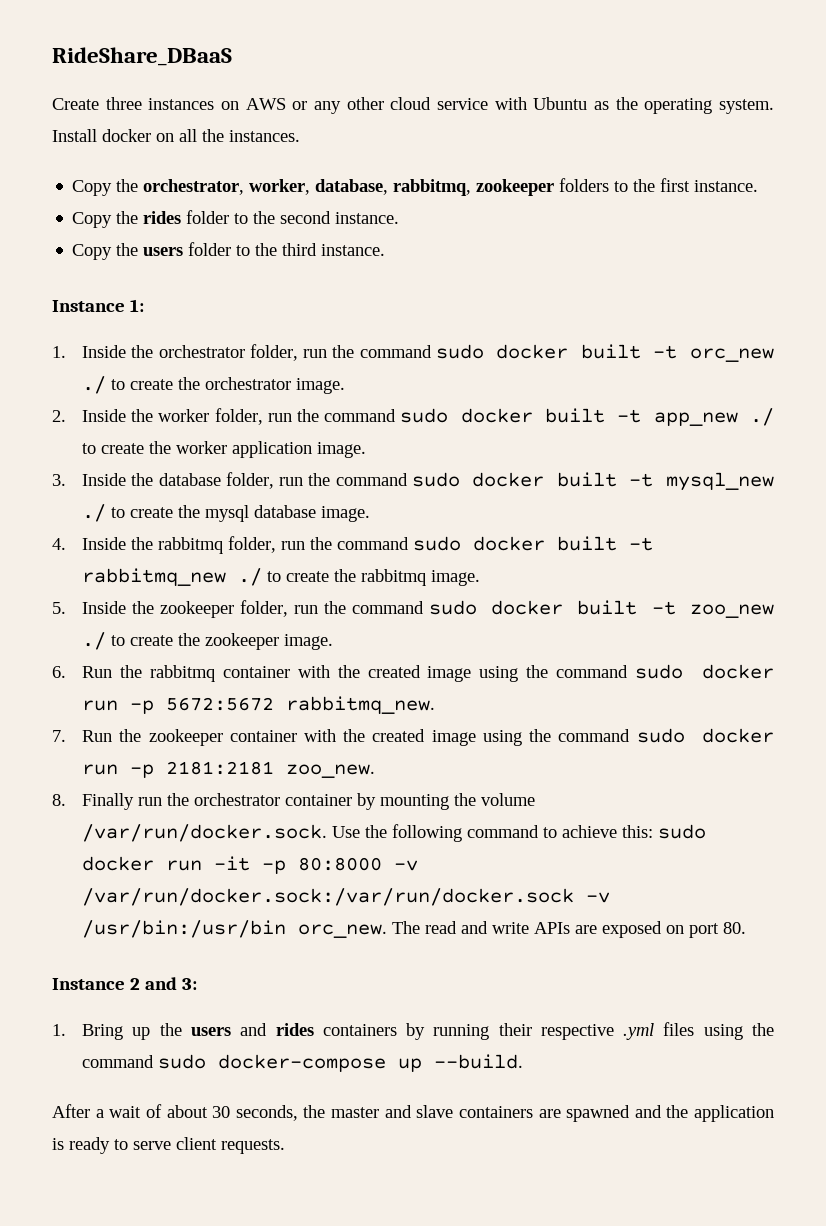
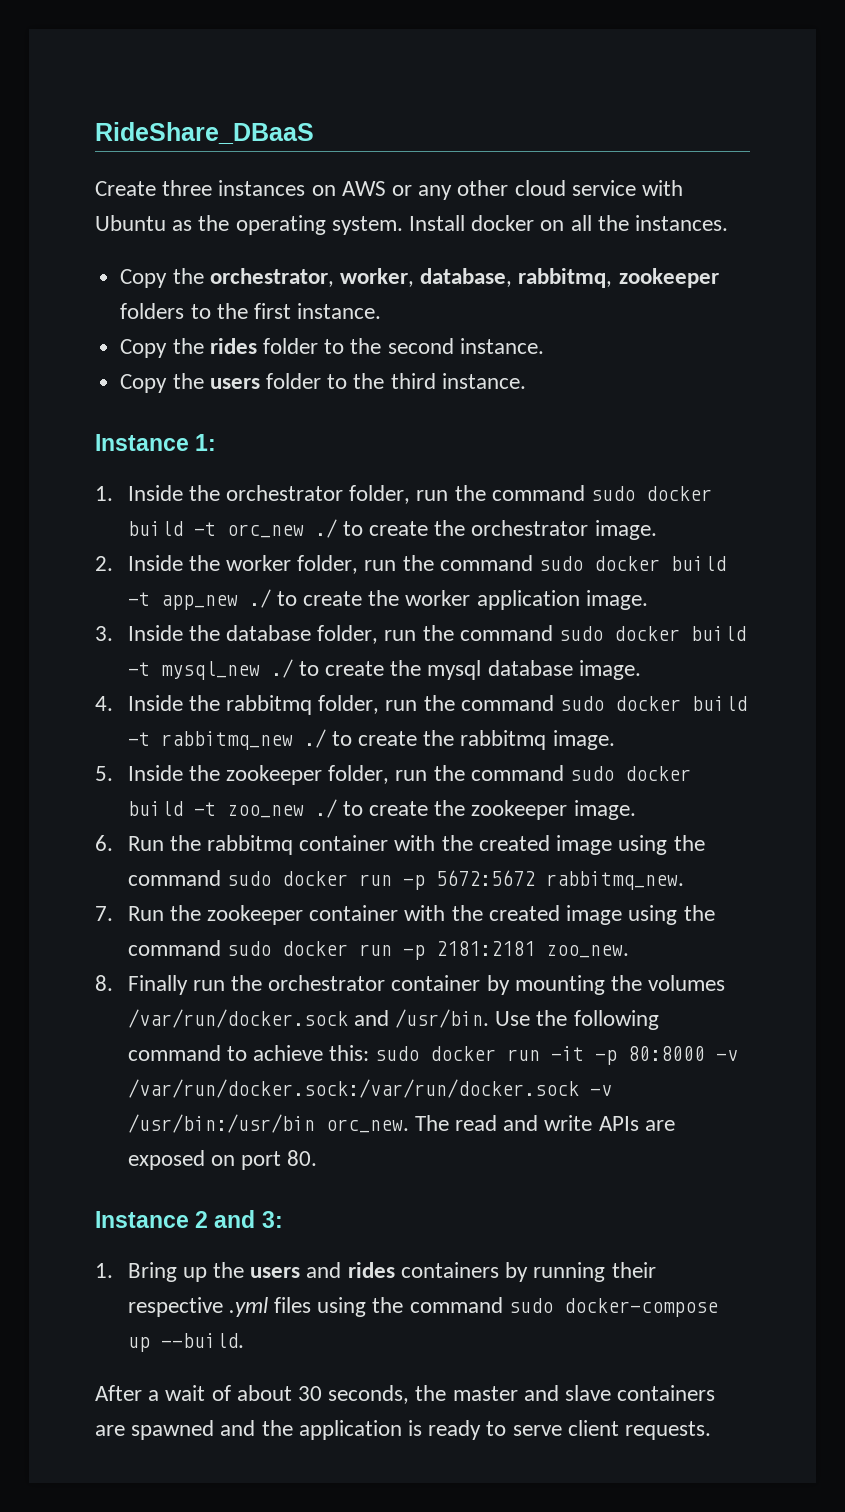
[580,344,641,359] built -> [127,521,183,536] build
[544,408,605,423] built -> [671,556,727,571] build
[556,472,617,487] built -> [691,626,747,641] build
[557,536,618,551] built -> [692,696,748,711] build
[577,600,638,615] built -> [127,801,183,816] build
[481,793,536,806] [82,824,328,842] volume /var/run/docker.sock. -> [648,975,726,991] [127,1009,490,1028] volumes /var/run/docker.sock and /usr/bin.

